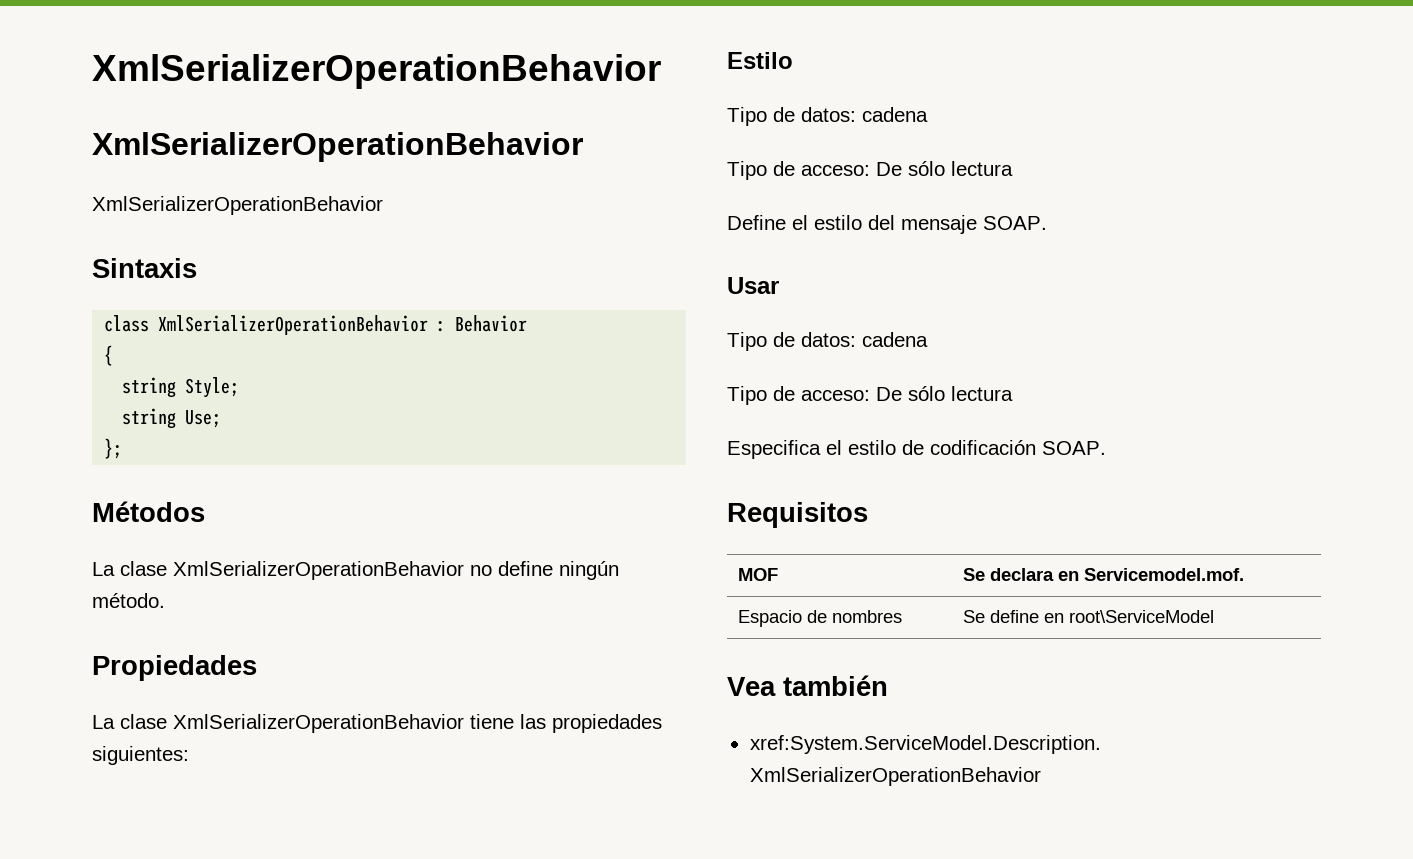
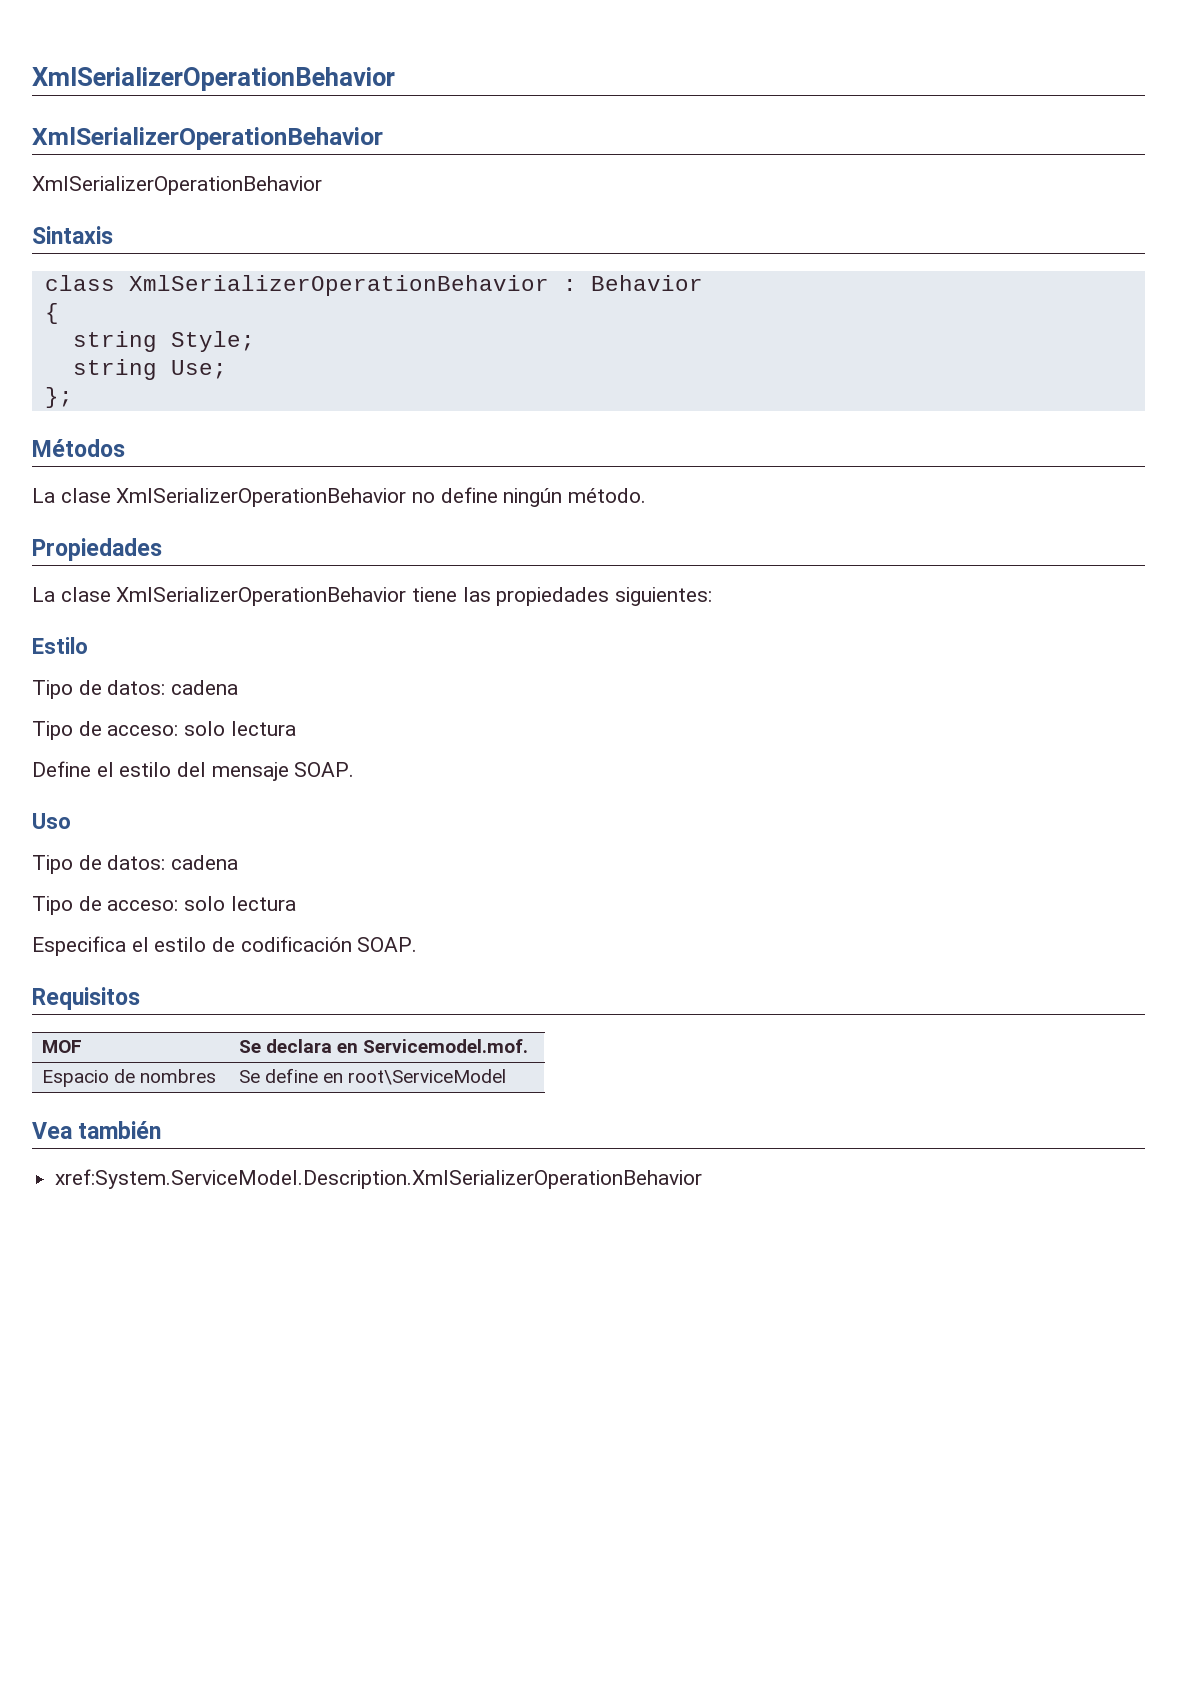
[876,161,945,176] De sólo -> [184,721,226,736] solo
[727,277,779,294] [727,332,928,351] [727,386,945,405] Usar // Tipo de datos: cadena // Tipo de acceso: De sólo -> [32,813,71,829] [32,855,239,874] [32,896,226,915] Uso // Tipo de datos: cadena // Tipo de acceso: solo

